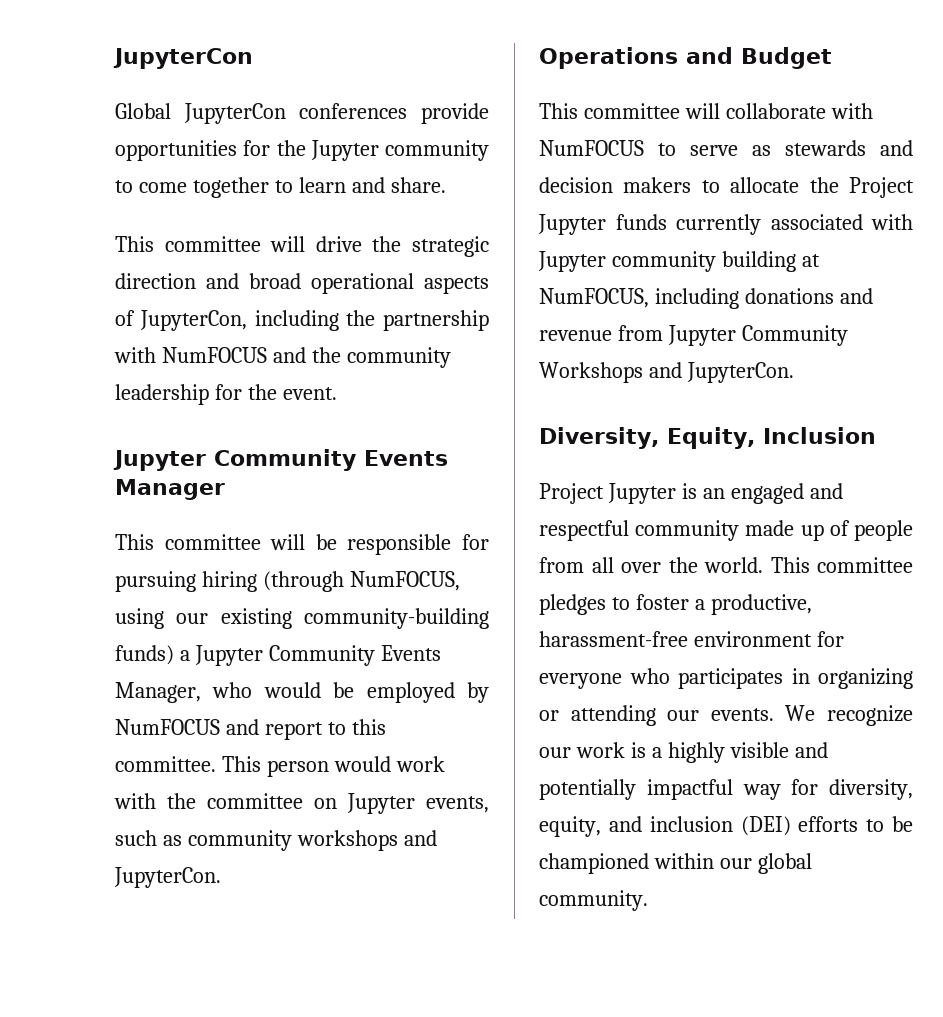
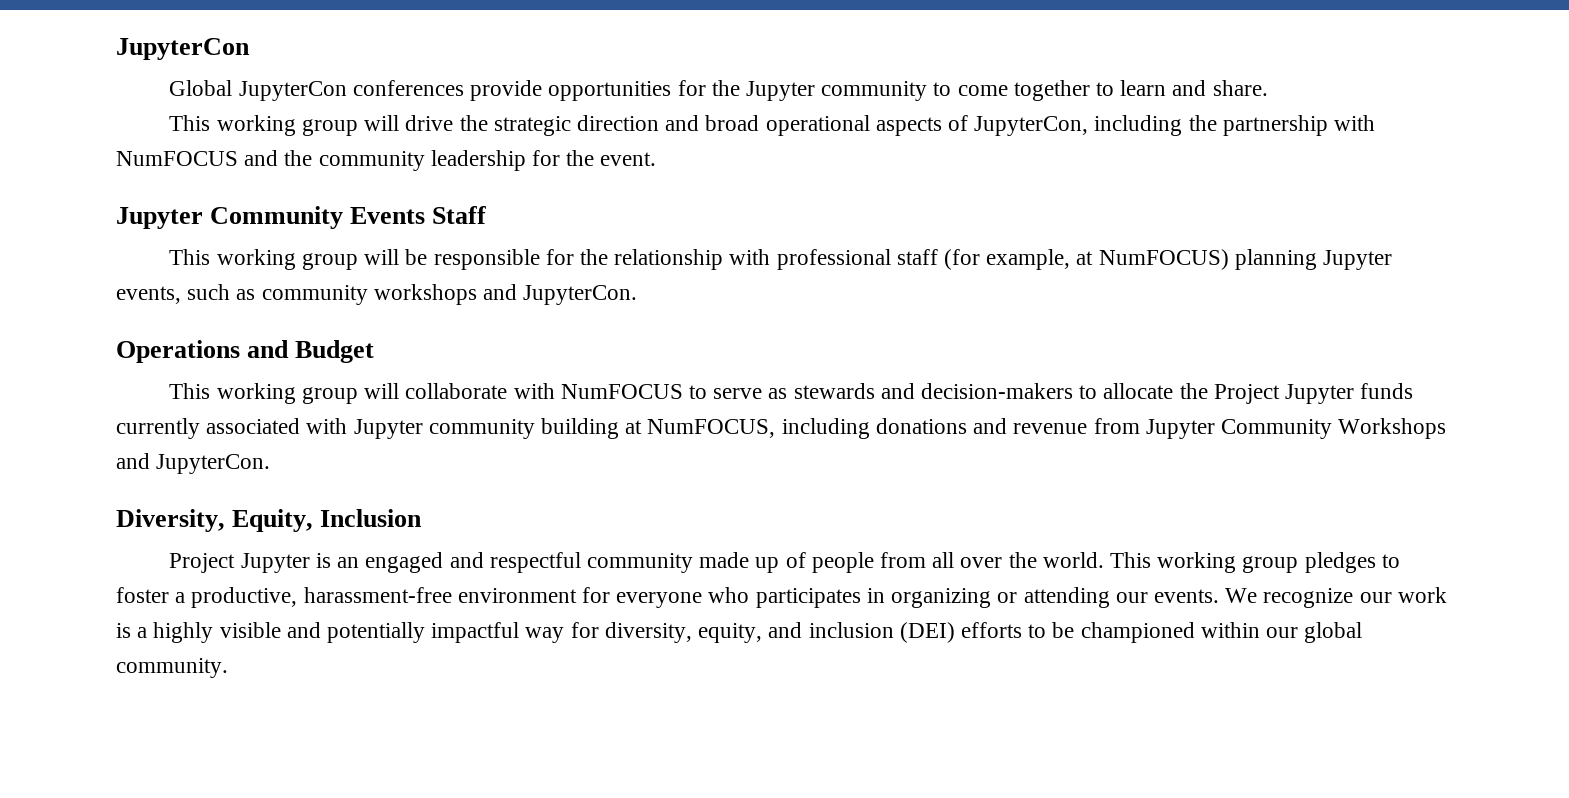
[164,236,261,252] committee -> [216,115,358,136] working group
[115,479,225,500] [115,534,261,550] Manager // This committee -> [432,206,487,224] [169,249,358,270] Staff // This working group
[115,571,460,592] [115,608,489,629] [115,645,441,666] [115,682,489,703] [115,719,386,740] [115,756,445,777] [114,793,337,809] pursuing hiring (through NumFOCUS, using our existing community-building funds) a Jupyter Community Events Manager, who would be employed by NumFOCUS and report to this committee. This person would work with the committee on -> [579,249,1317,270] the relationship with professional staff (for example, at NumFOCUS) planning
[583,103,680,119] committee -> [216,383,358,404] working group
[539,177,692,193] decision makers -> [921,383,1074,399] decision-makers
[817,557,913,573] committee -> [1157,552,1299,573] working group

